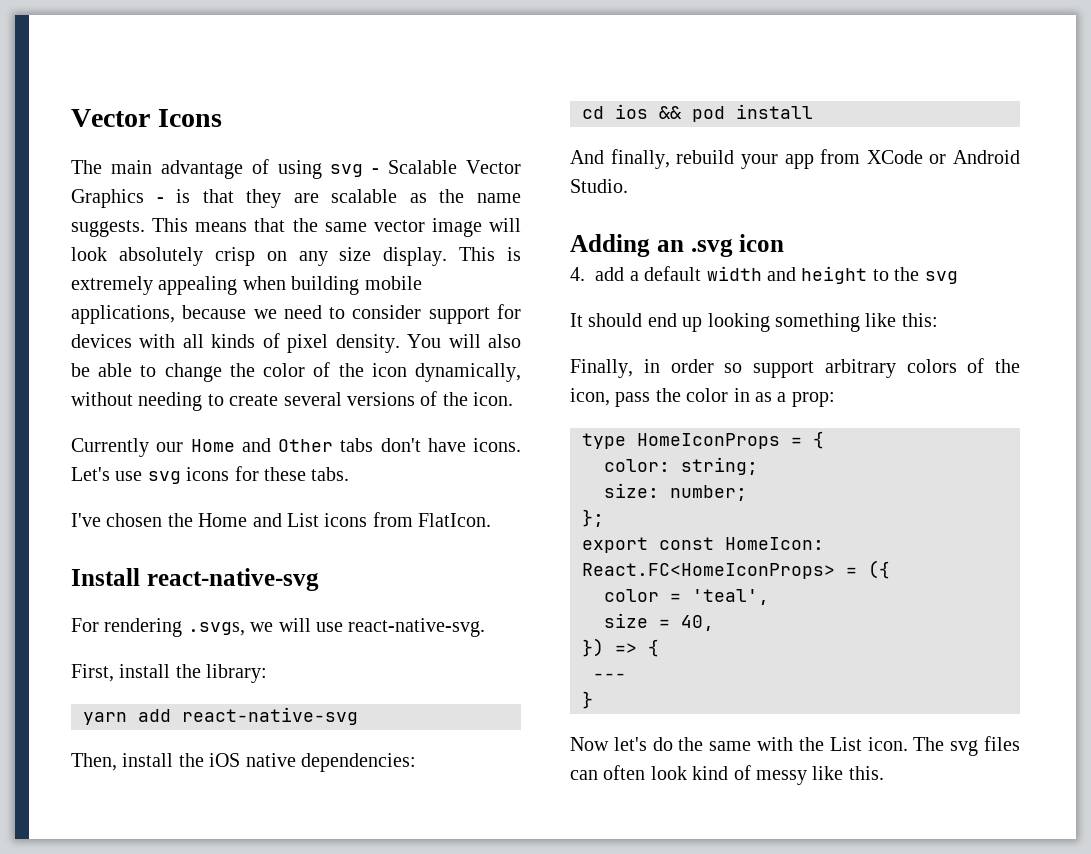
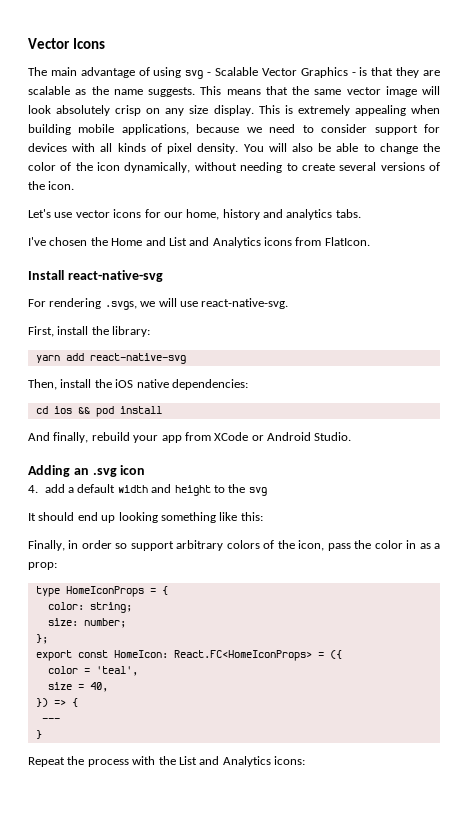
[71,438,521,457] Currently our Home and Other tabs don't have icons. -> (75, 185) none
[147,471,181,484] svg -> [75,210,110,218] vector
[264,467,306,481] these -> [163,209,333,220] our home, history and analytics
(319, 520) none -> [189,237,261,248] and Analytics
[570,736,1020,756] [570,765,884,785] Now let's do the same with the List icon. The svg files can often look kind of messy like this. -> [28,756,305,767] Repeat the process with the List and Analytics icons:

